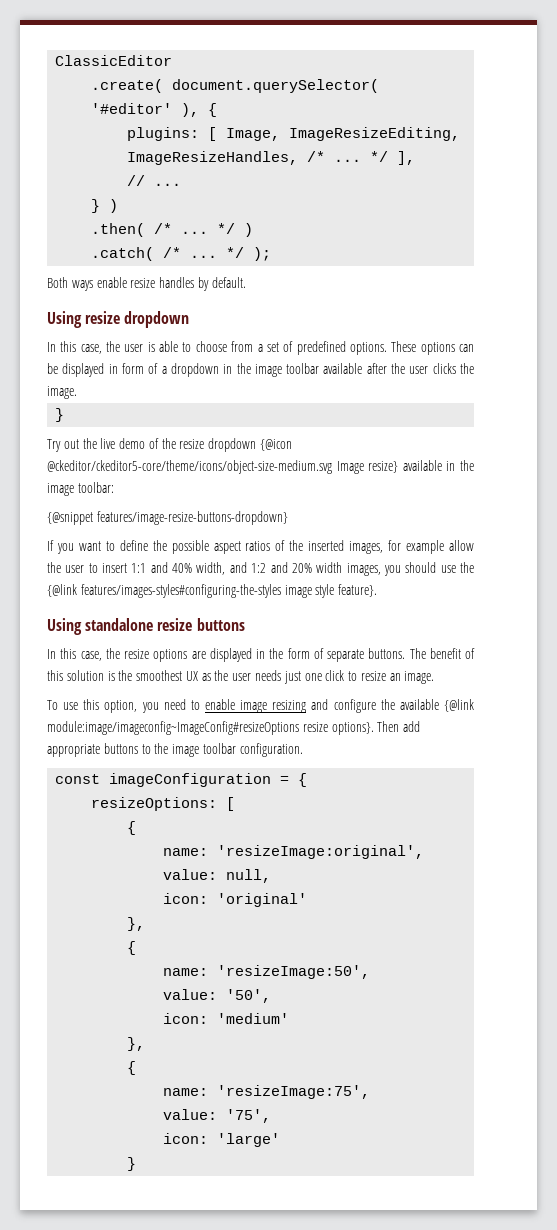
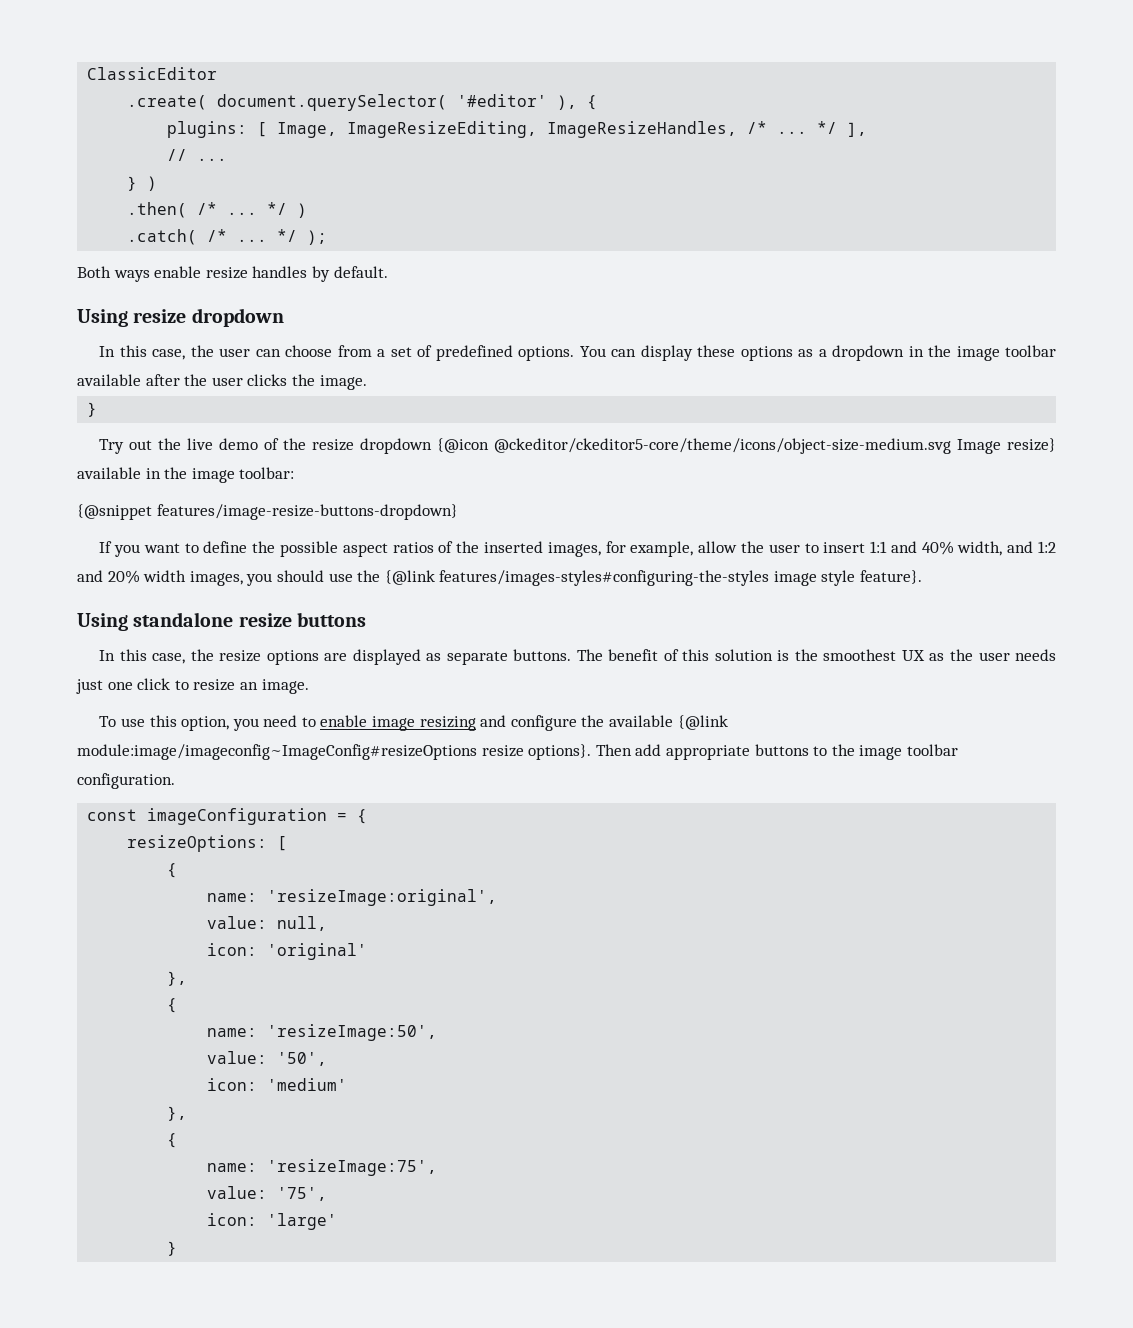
[147,341,192,352] is able to -> [255,349,281,357] can
[391,341,474,355] [47,363,159,377] These options can be displayed in form of -> [579,345,814,361] You can display these options as
[406,540,445,554] example -> [630,541,694,557] example,
[256,648,324,659] in the form of -> [426,653,442,661] as

